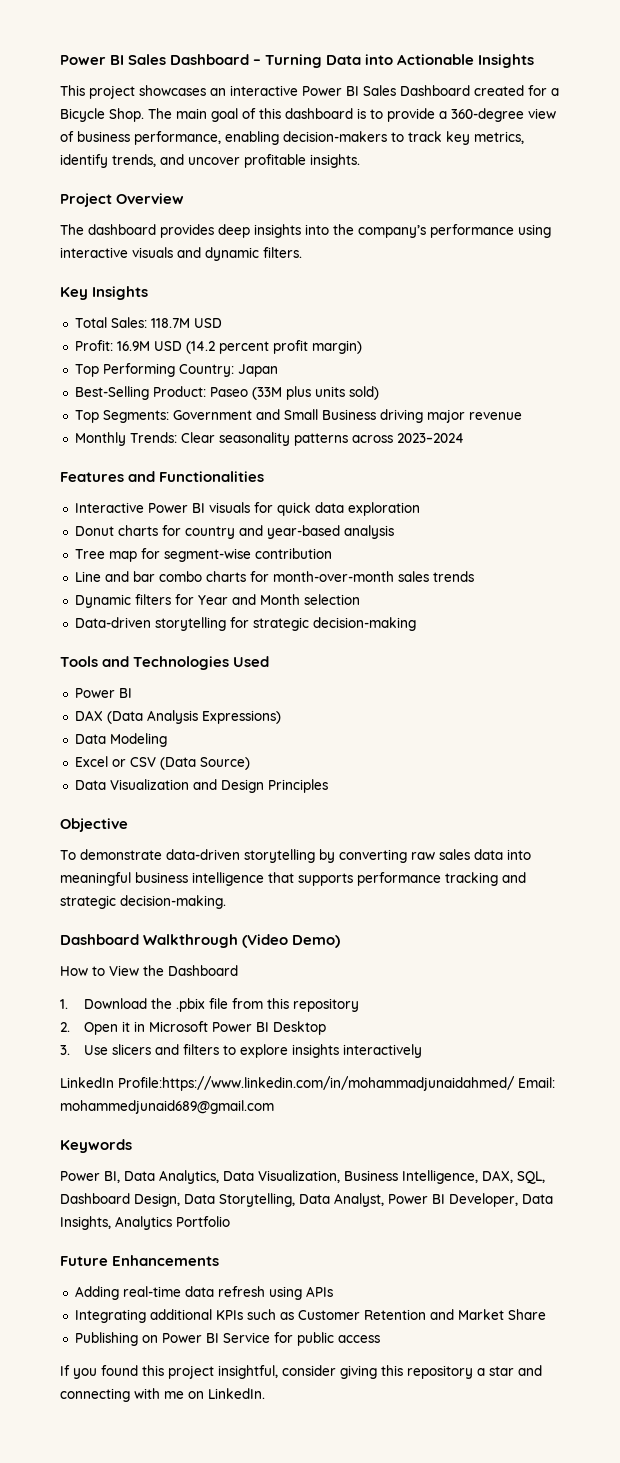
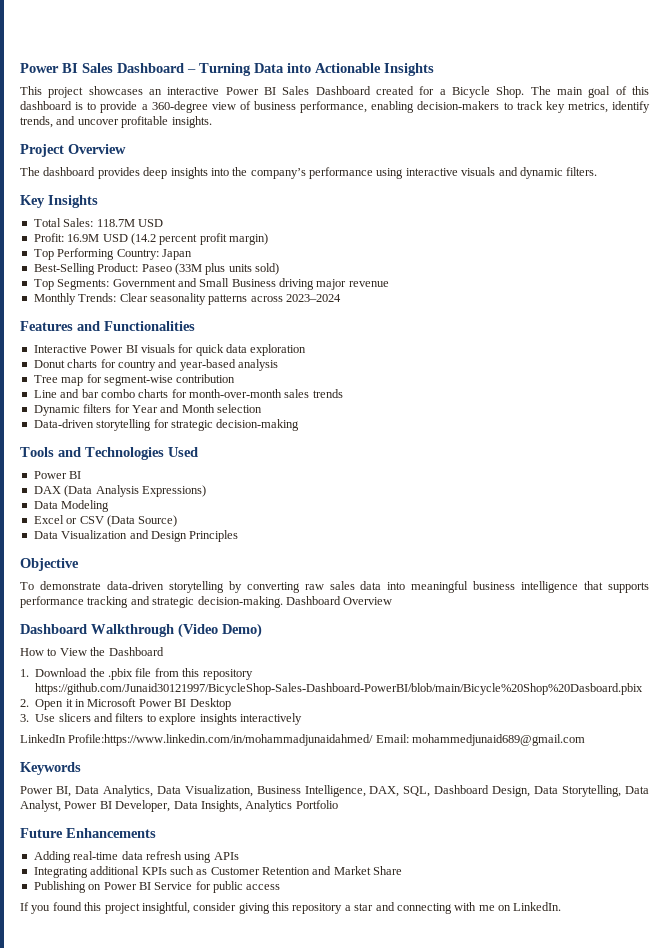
(226, 902) none -> [285,596,393,605] Dashboard Overview
(359, 1005) none -> [35,683,644,695] https://github.com/Junaid30121997/BicycleShop-Sales-Dashboard-PowerBI/blob/main/Bicycle%20Shop%20Dasboard.pbix

